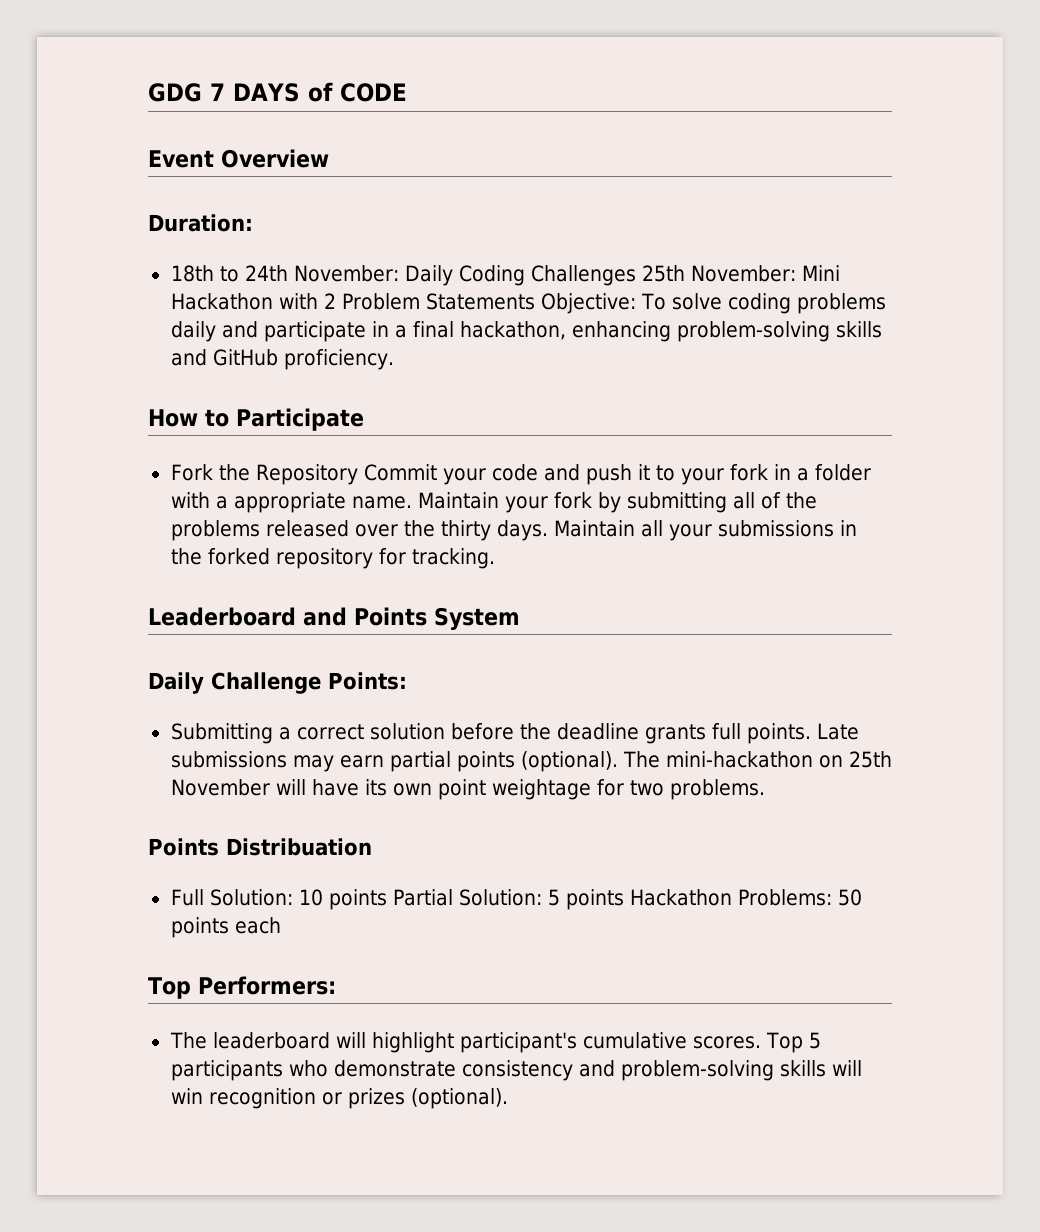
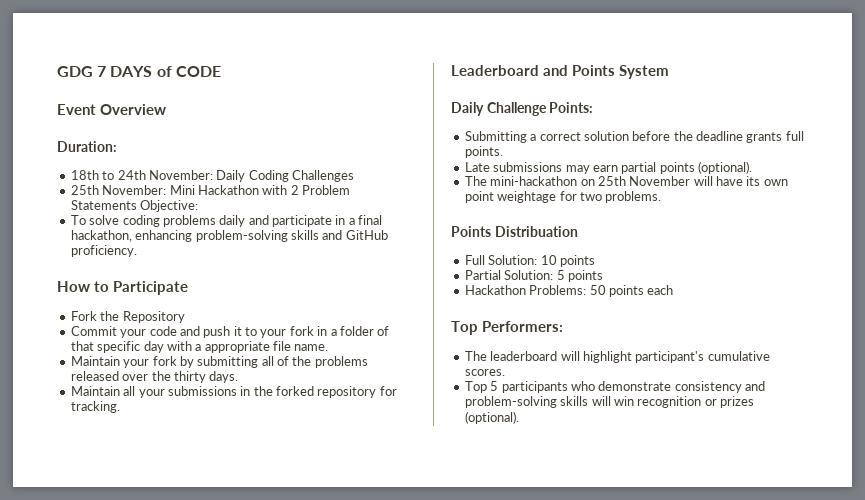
(636, 275) none -> (354, 176) //
(636, 303) none -> (199, 206) //
(358, 474) none -> (185, 317) //
(871, 472) none -> [377,326,390,336] [70,341,164,353] of that specific day
(346, 502) none -> [273,341,291,351] file
(412, 502) none -> (329, 347) //
(548, 530) none -> (239, 377) //
(811, 733) none -> (503, 152) //
(618, 761) none -> (752, 167) //
(387, 899) none -> (595, 261) //
(624, 899) none -> (603, 276) //
(761, 1042) none -> (505, 372) //

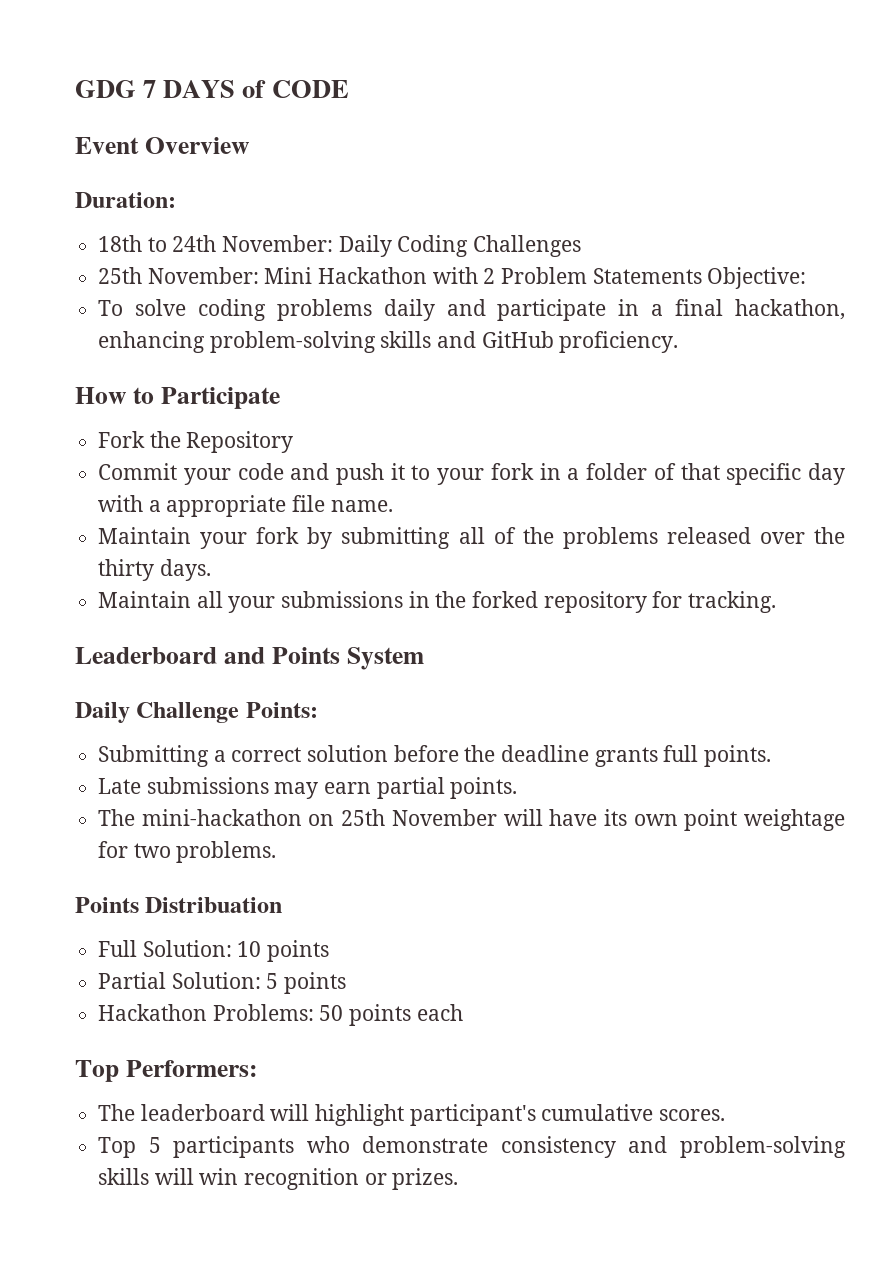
[659,161,752,174] points (optional). -> [450,777,518,799] points.
[720,396,754,408] [464,411,519,424] prizes (optional). -> [392,1168,459,1190] prizes.

